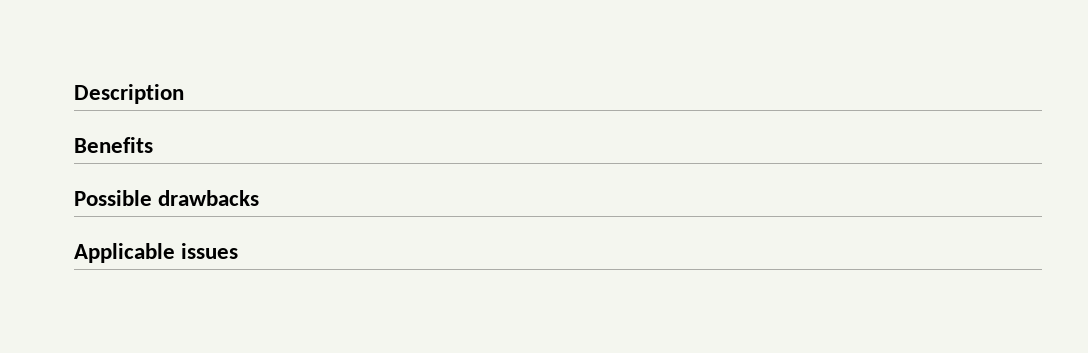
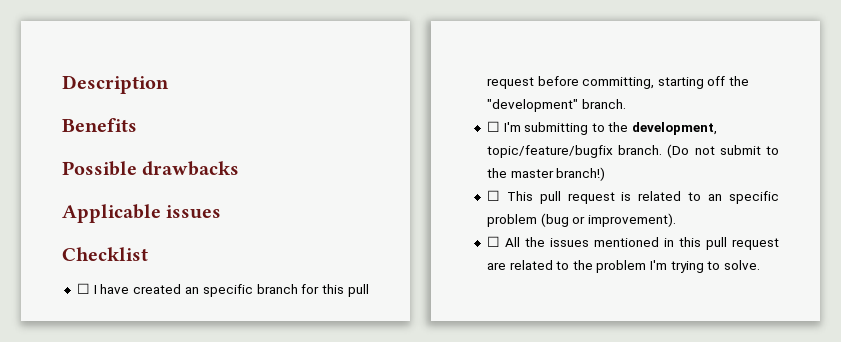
(239, 251) none -> [62,247,148,261] [76,283,369,297] [486,76,750,89] [486,99,626,112] [486,121,718,135] [486,144,779,158] [486,167,606,181] [486,190,779,204] [486,213,676,227] [486,236,779,250] [486,260,761,273] // Checklist // ☐ I have created an specific branch for this pull request before committing, starting off the "development" branch. // ☐ I'm submitting to the development, topic/feature/bugfix branch. (Do not submit to the master branch!) // ☐ This pull request is related to an specific problem (bug or improvement). // ☐ All the issues mentioned in this pull request are related to the problem I'm trying to solve.

